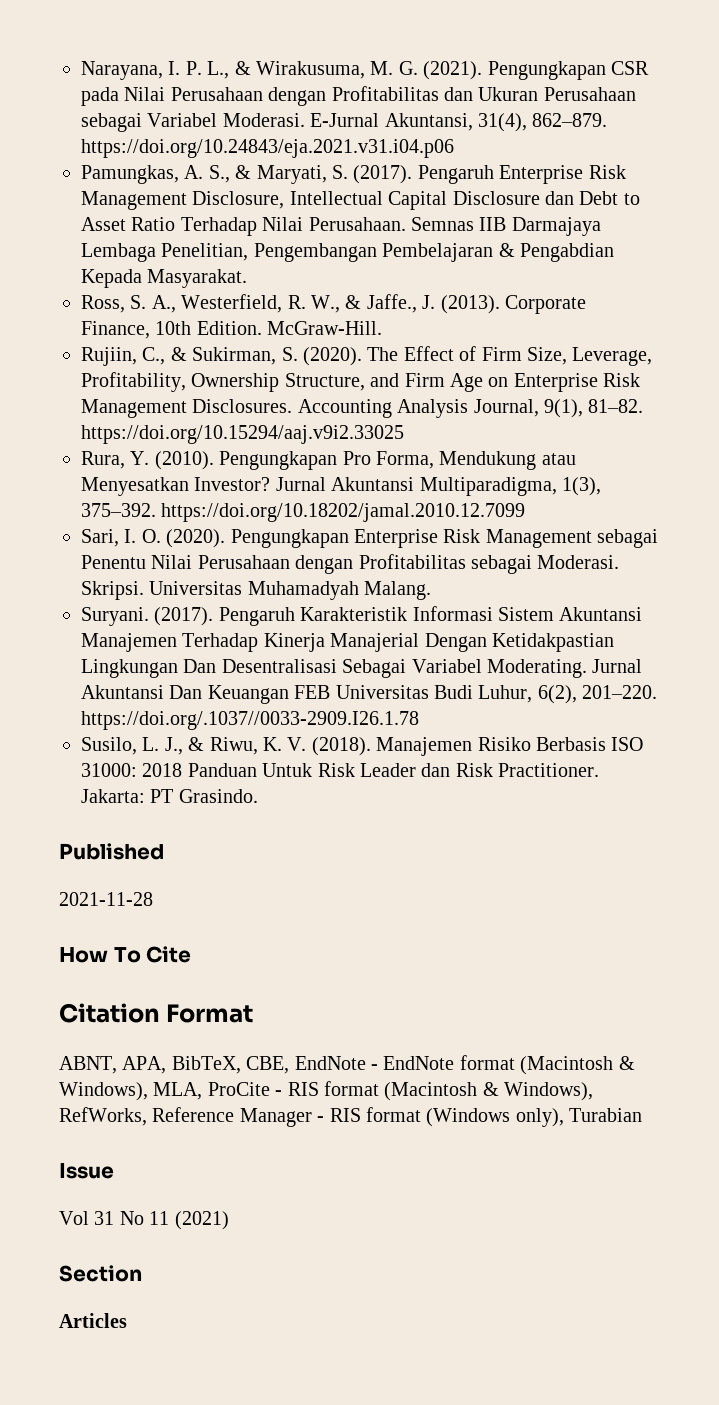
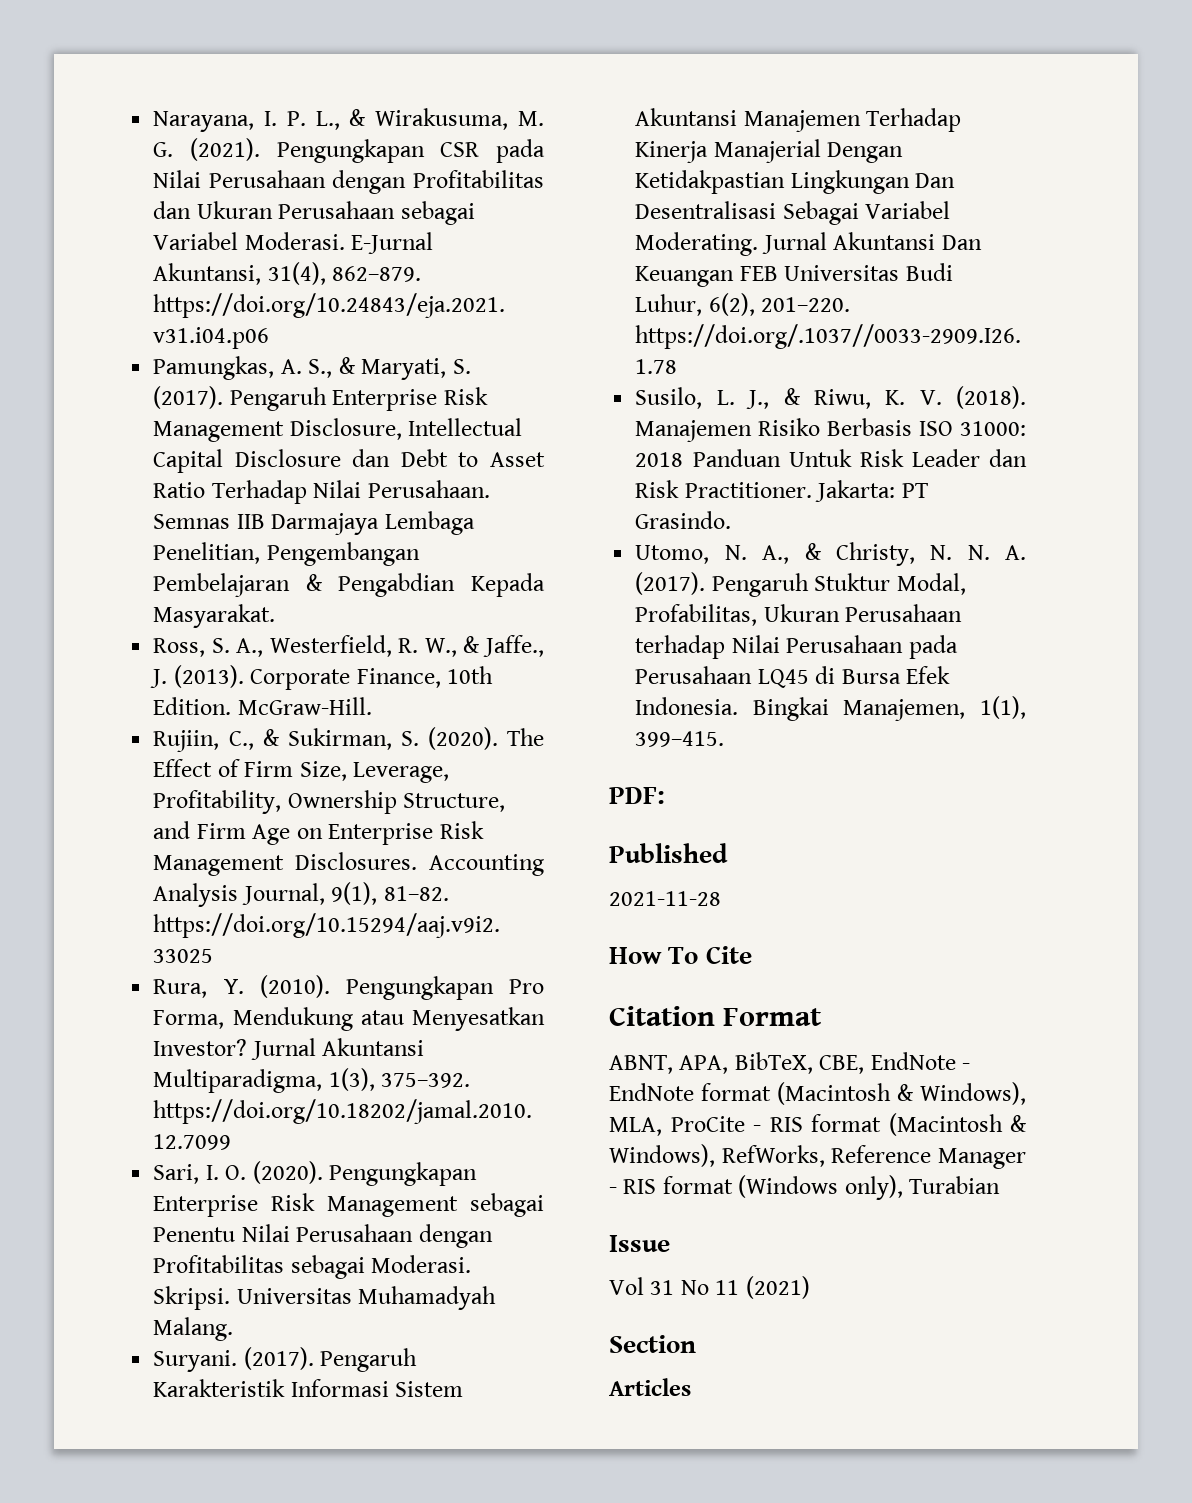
(258, 796) none -> [635,542,1026,566] [635,572,966,597] [635,604,963,626] [635,635,958,659] [635,666,951,688] [635,696,1026,721] [635,731,725,747] [609,787,665,804] // Utomo, N. A., & Christy, N. N. A. (2017). Pengaruh Stuktur Modal, Profabilitas, Ukuran Perusahaan terhadap Nilai Perusahaan pada Perusahaan LQ45 di Bursa Efek Indonesia. Bingkai Manajemen, 1(1), 399–415. // PDF:

